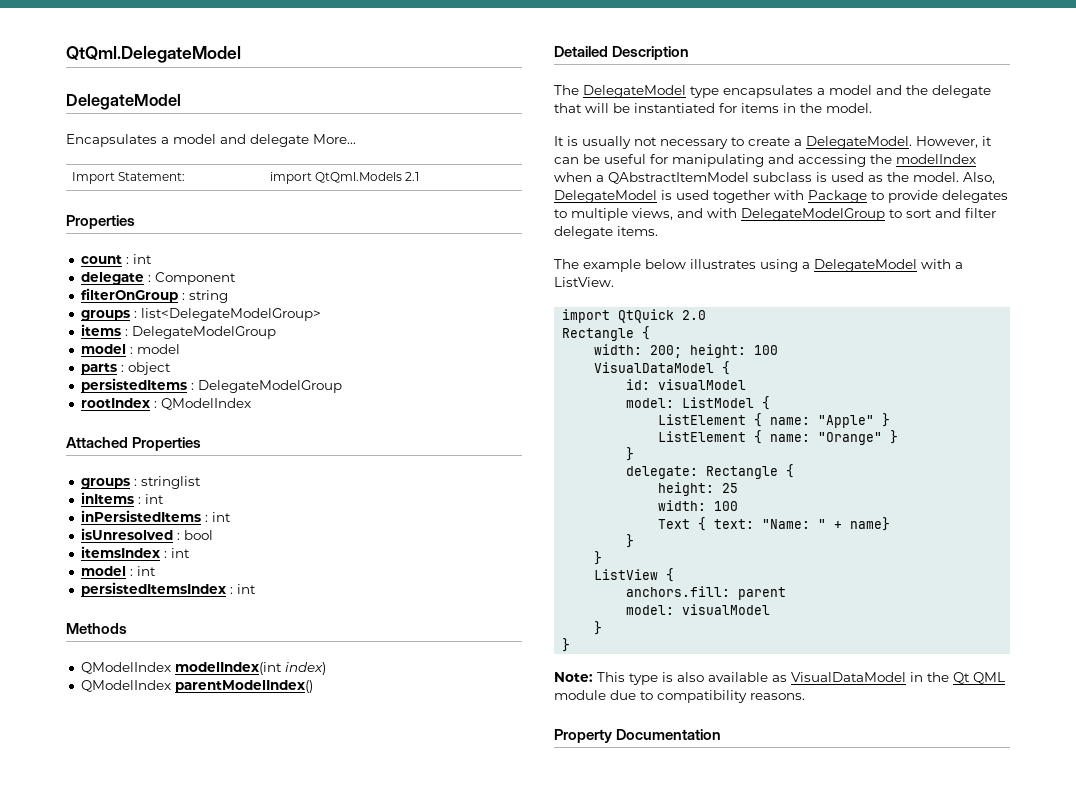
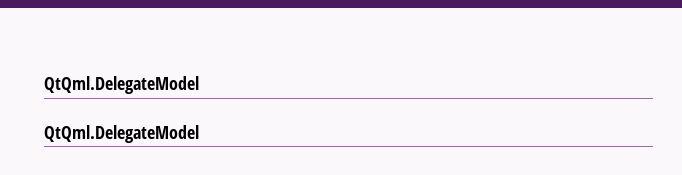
[66,94,181,110] [66,134,356,147] [71,172,186,184] [269,172,420,184] [66,215,135,229] [80,254,152,264] [80,272,236,285] [80,288,228,303] [80,308,321,321] [80,324,276,339] [80,344,180,354] [80,362,171,375] [80,378,342,393] [80,398,251,410] [66,437,202,451] [80,476,201,489] [80,492,164,504] [80,510,231,522] [80,528,213,540] [80,546,190,558] [80,566,156,576] [80,582,256,597] [66,623,127,634] [80,662,326,675] [80,680,313,693] [554,46,690,60] [554,85,991,98] [554,103,872,113] [554,136,992,149] [554,154,976,167] [554,172,995,184] [554,190,1008,203] [554,208,996,221] [554,226,658,239] [554,259,963,272] [554,277,614,287] [562,309,707,323] [562,326,651,341] [594,344,779,358] [594,361,731,375] [626,379,747,390] [626,396,771,410] [658,413,891,428] [658,430,899,445] [626,447,635,461] [626,464,795,479] [658,482,739,496] [658,500,739,511] [658,517,891,531] [626,534,635,548] [594,551,603,565] [594,568,675,582] [626,586,787,600] [626,604,771,615] [594,621,603,635] [562,638,571,652] [554,672,1005,685] [554,690,805,703] [554,729,722,743] DelegateModel // Encapsulates a model and delegate More... // Import Statement: | import QtQml.Models 2.1 // Properties // count : int // delegate : Component // filterOnGroup : string // groups : list<DelegateModelGroup> // items : DelegateModelGroup // model : model // parts : object // persistedItems : DelegateModelGroup // rootIndex : QModelIndex // Attached Properties // groups : stringlist // inItems : int // inPersistedItems : int // isUnresolved : bool // itemsIndex : int // model : int // persistedItemsIndex : int // Methods // QModelIndex modelIndex(int index) // QModelIndex parentModelIndex() // Detailed Description // The DelegateModel type encapsulates a model and the delegate that will be instantiated for items in the model. // It is usually not necessary to create a DelegateModel. However, it can be useful for manipulating and accessing the modelIndex when a QAbstractItemModel subclass is used as the model. Also, DelegateModel is used together with Package to provide delegates to multiple views, and with DelegateModelGroup to sort and filter delegate items. // The example below illustrates using a DelegateModel with a ListView. // import QtQuick 2.0 // Rectangle { // width: 200; height: 100 // VisualDataModel { // id: visualModel // model: ListModel { // ListElement { name: "Apple" } // ListElement { name: "Orange" } // } // delegate: Rectangle { // height: 25 // width: 100 // Text { text: "Name: " + name} // } // } // ListView { // anchors.fill: parent // model: visualModel // } // } // Note: This type is also available as VisualDataModel in the Qt QML module due to compatibility reasons. // Property Documentation -> [44,125,199,143] QtQml.DelegateModel

